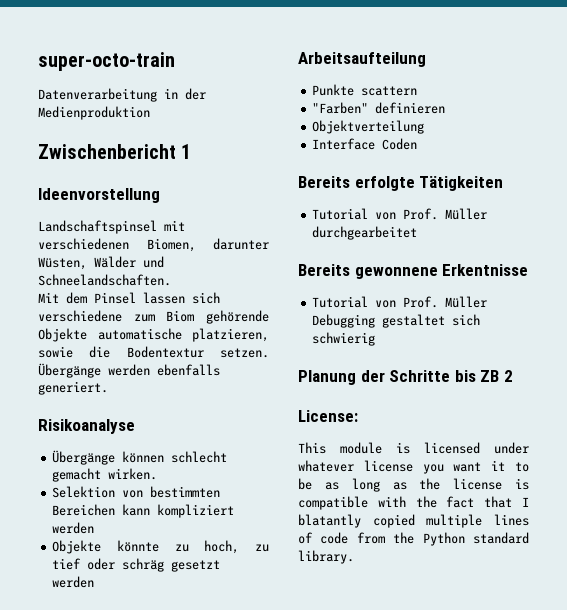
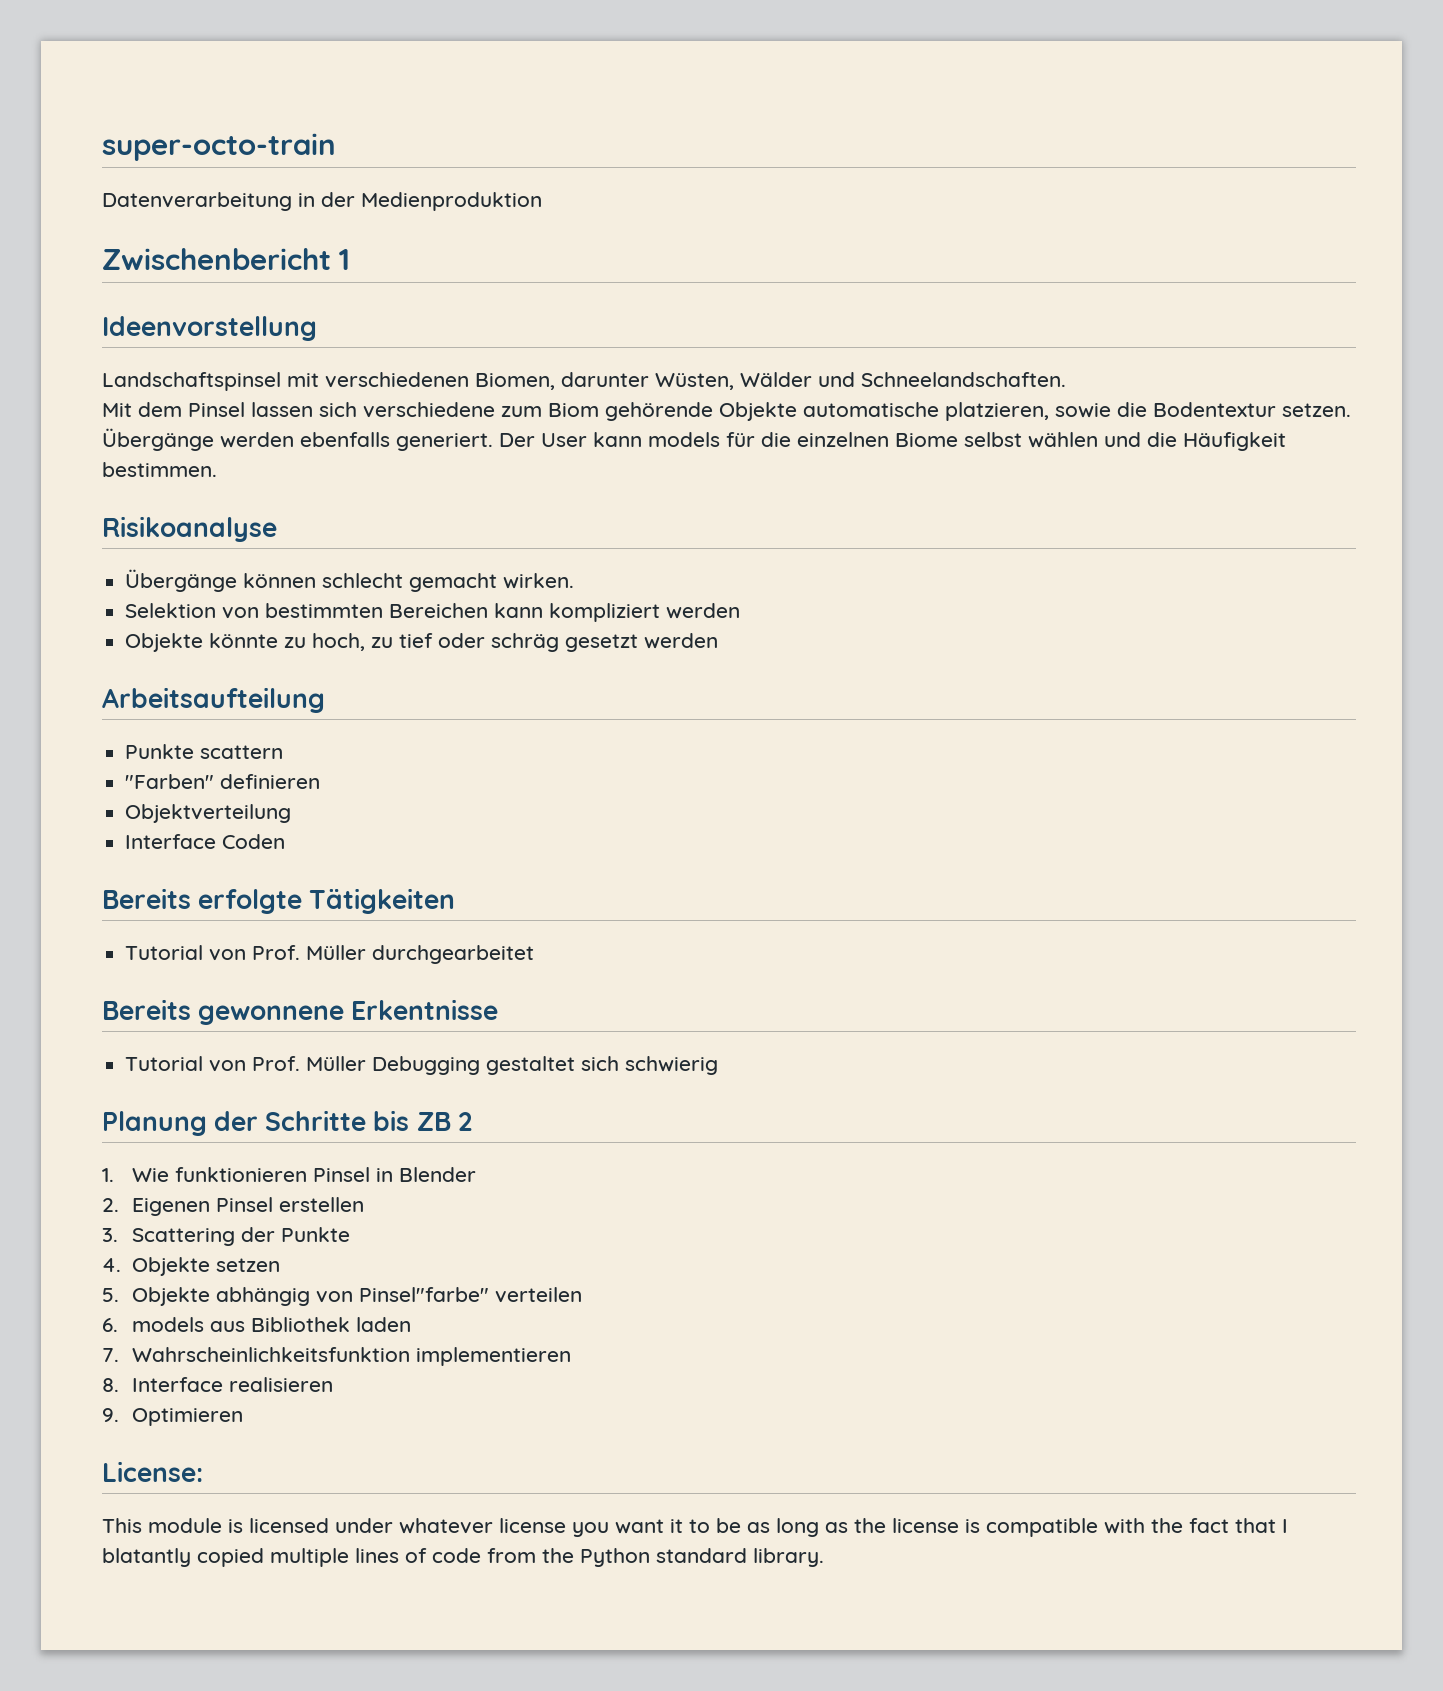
(108, 388) none -> [499,432,1286,451] [102,462,217,477] Der User kann models für die einzelnen Biome selbst wählen und die Häufigkeit bestimmen.
(513, 376) none -> [102,1167,477,1182] [102,1197,365,1216] [102,1227,351,1246] [102,1257,281,1276] [102,1287,583,1306] [102,1317,412,1332] [102,1347,572,1366] [102,1377,334,1392] [102,1408,244,1426] // 1. Wie funktionieren Pinsel in Blender // 2. Eigenen Pinsel erstellen // 3. Scattering der Punkte // 4. Objekte setzen // 5. Objekte abhängig von Pinsel"farbe" verteilen // 6. models aus Bibliothek laden // 7. Wahrscheinlichkeitsfunktion implementieren // 8. Interface realisieren // 9. Optimieren

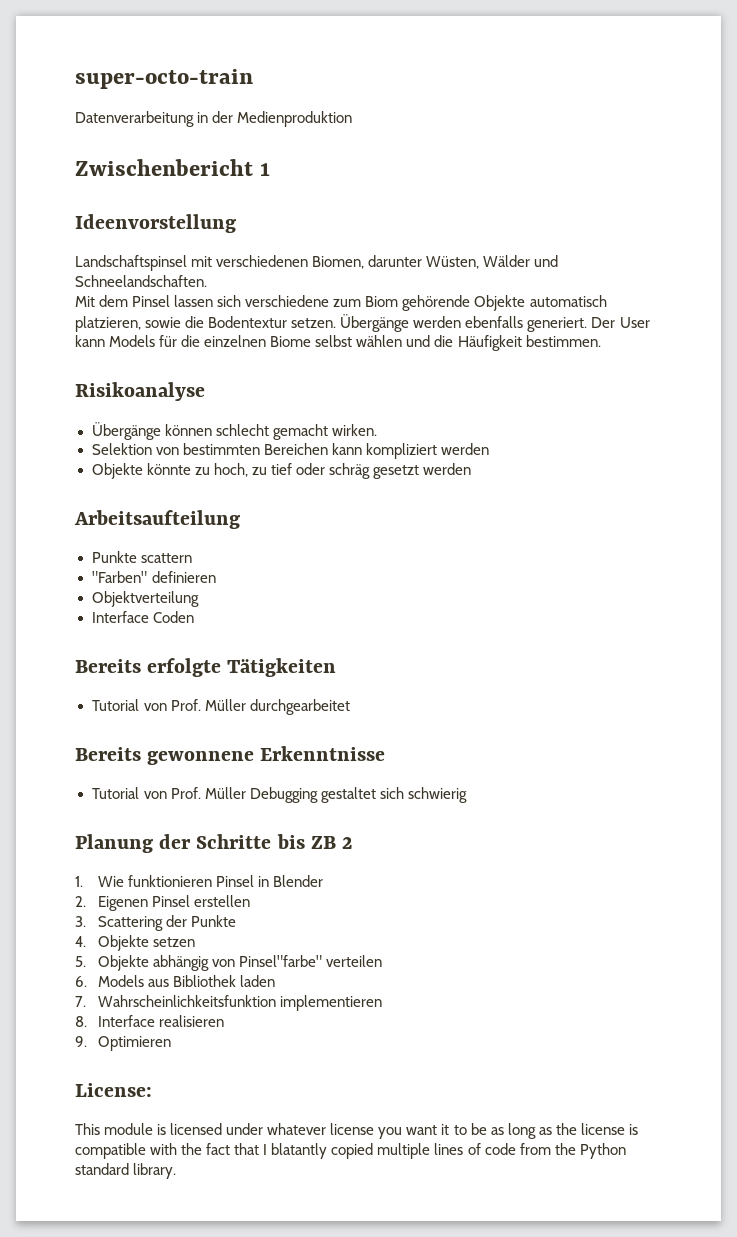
[803,402,939,417] automatische -> [529,295,607,307] automatisch
[648,432,720,447] models -> [109,335,156,347] Models
[351,999,499,1020] Erkentnisse -> [260,746,386,761] Erkenntnisse
[132,1317,205,1332] models -> [97,975,144,987] Models

